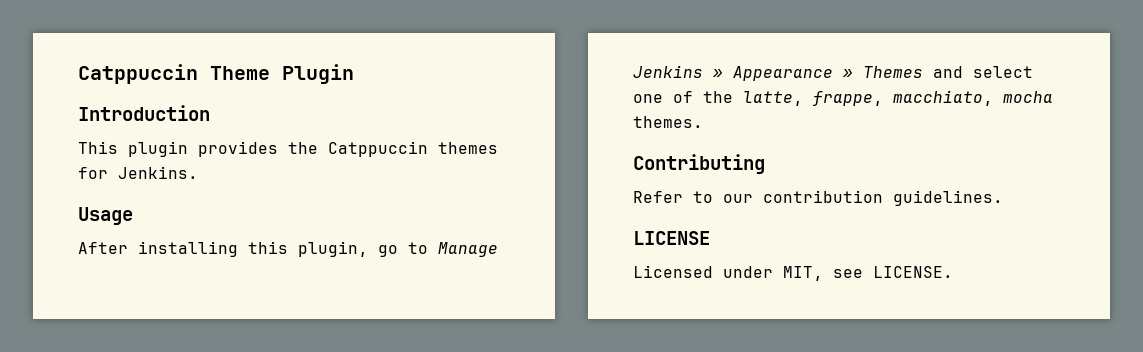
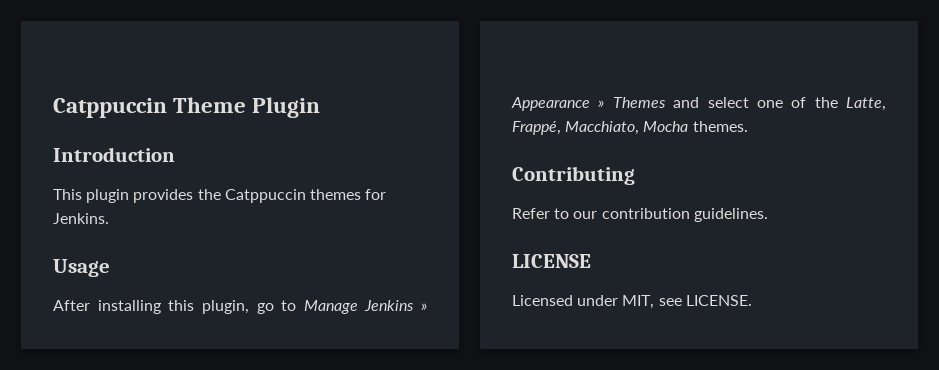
[743,90,1053,106] latte, frappe, macchiato, mocha -> [846,97,886,111] [512,121,689,135] Latte, Frappé, Macchiato, Mocha

